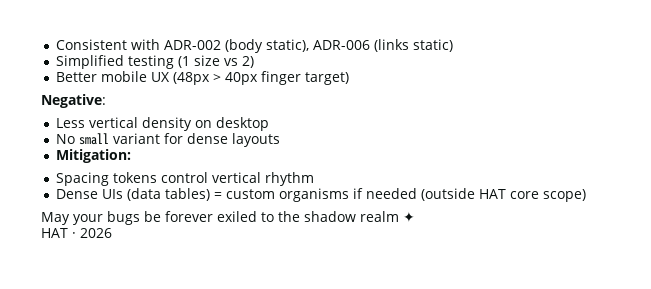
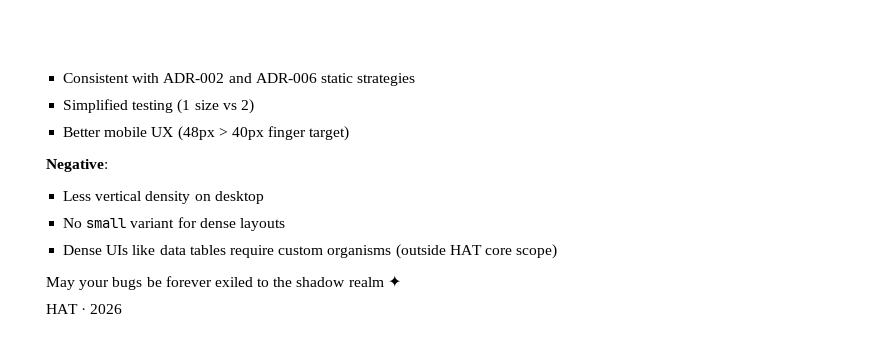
[224,39,453,53] (body static), ADR-006 (links static) -> [228,73,416,86] and ADR-006 static strategies
[55,149,131,163] [55,172,314,186] [55,188,417,202] Mitigation: // Spacing tokens control vertical rhythm // Dense UIs (data tables) = custom organisms if needed -> [63,245,392,258] Dense UIs like data tables require custom organisms

